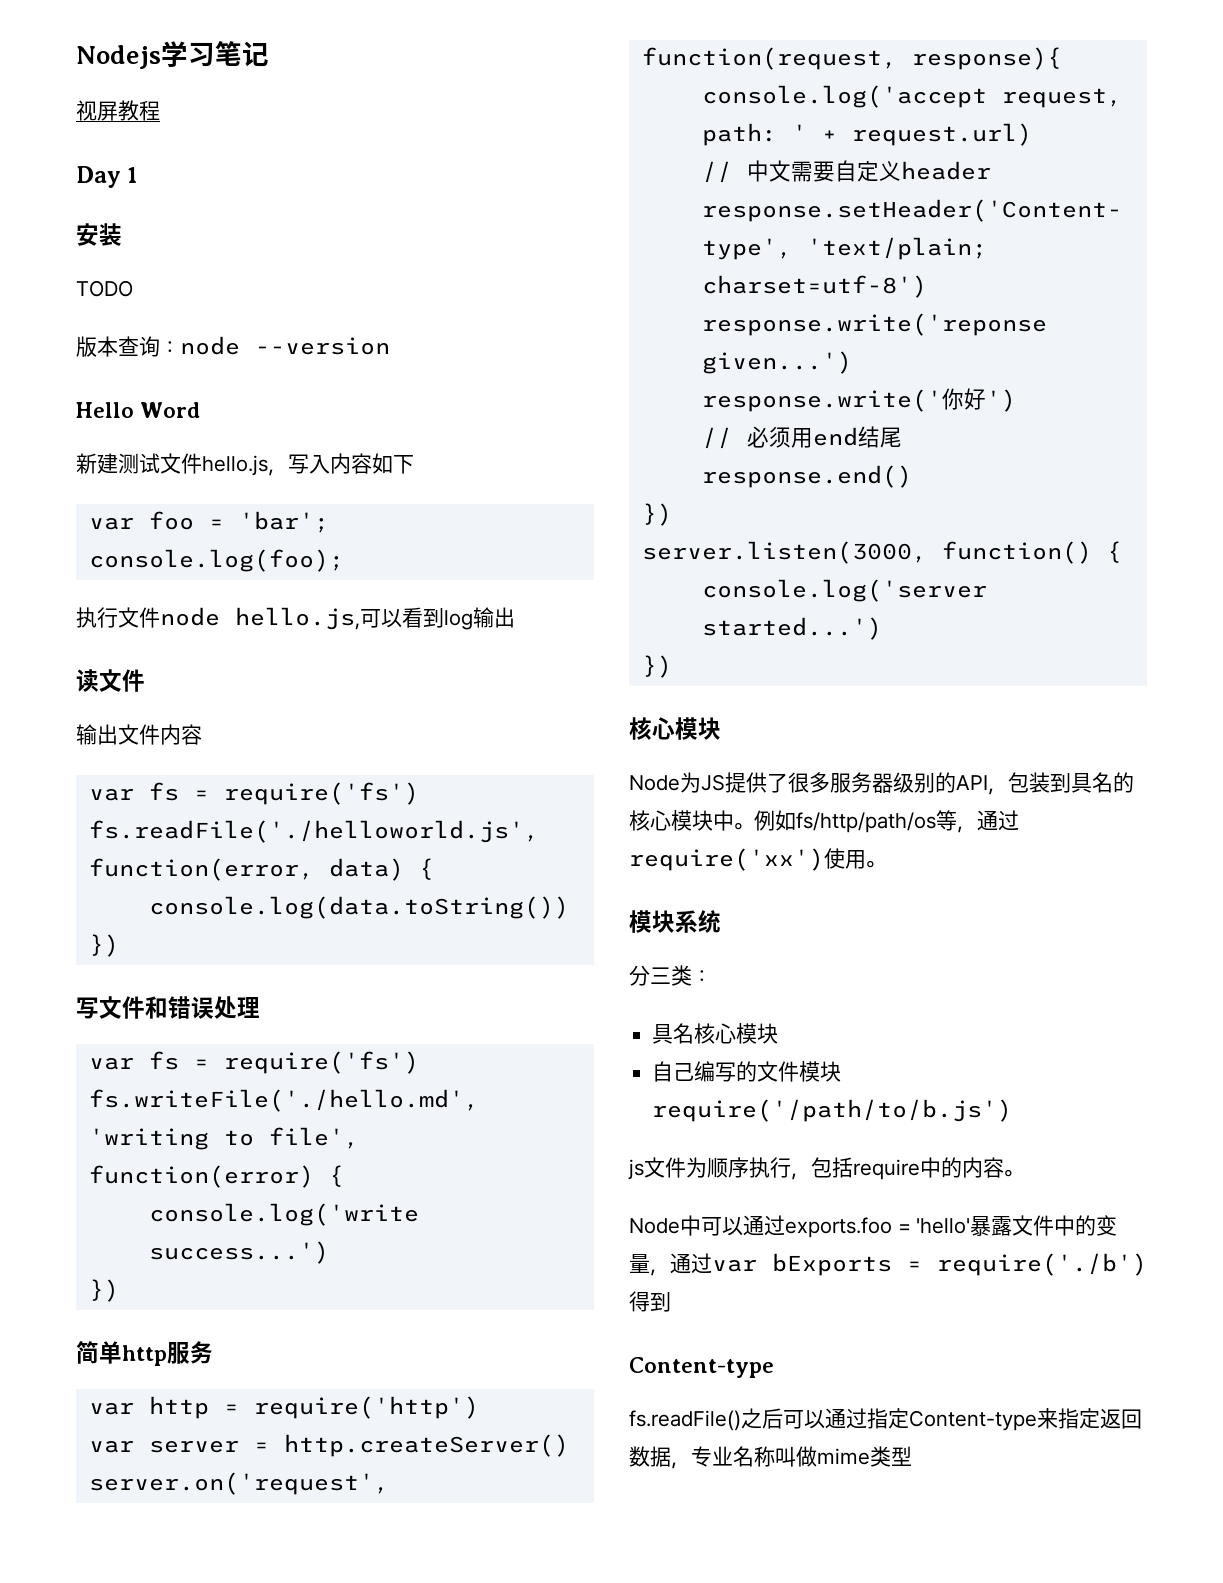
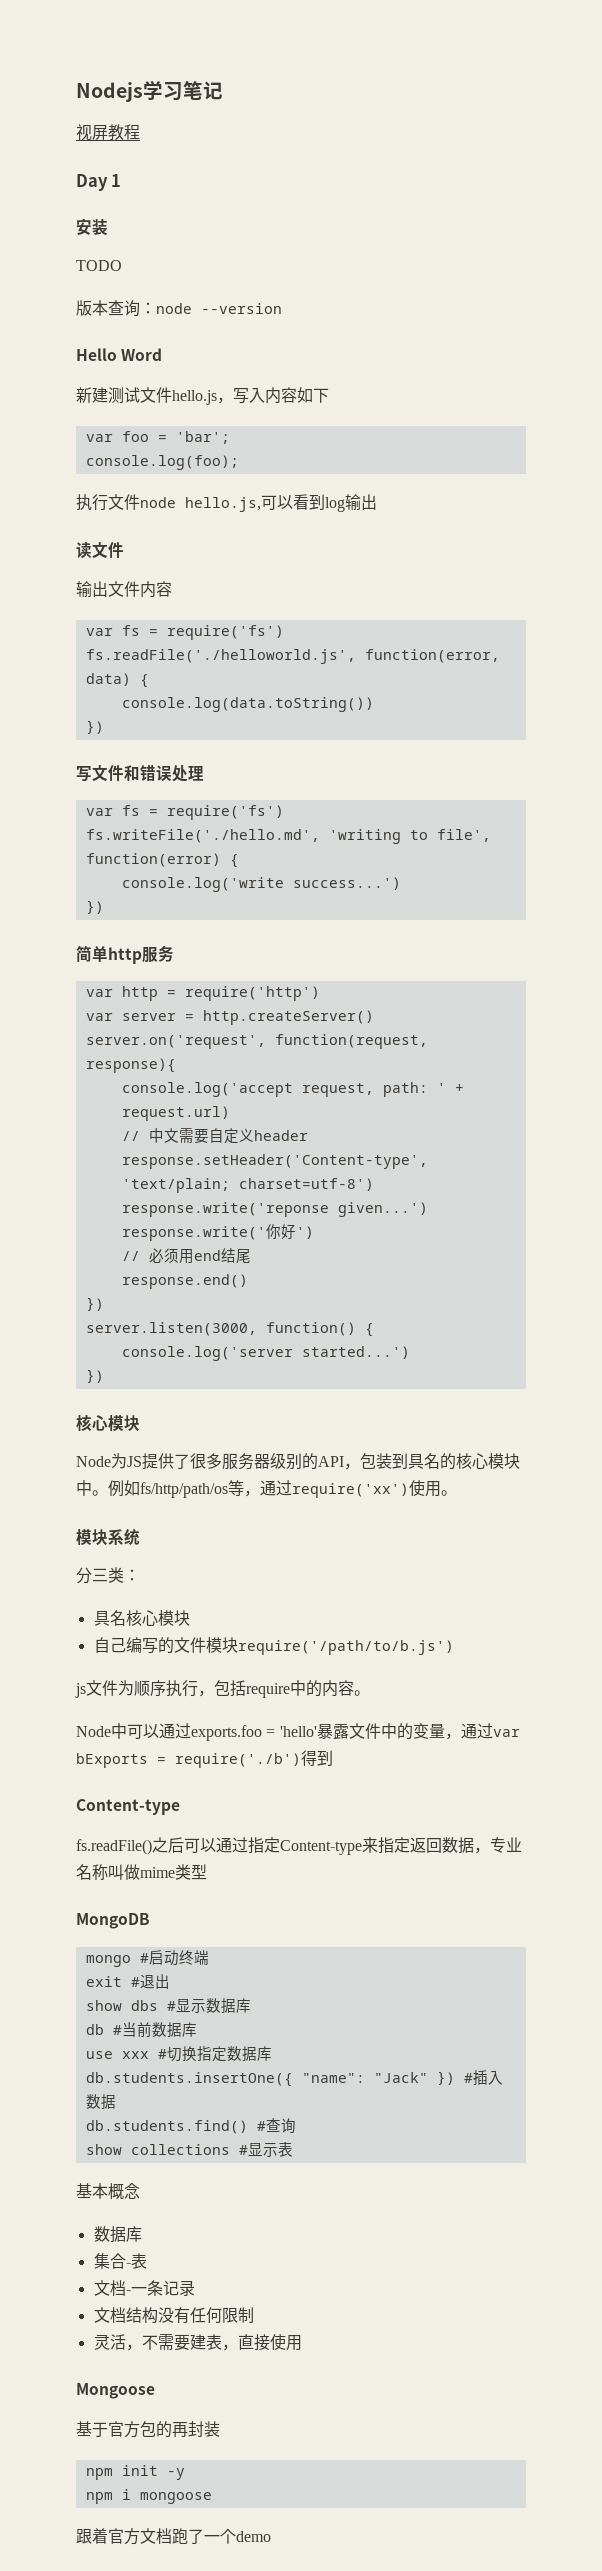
(912, 1456) none -> [76,1913,150,1929] [85,1950,209,1967] [85,1974,170,1989] [85,1998,251,2014] [85,2022,197,2038] [85,2046,272,2062] [85,2070,503,2087] [85,2094,116,2110] [85,2118,296,2134] [85,2142,293,2157] [76,2183,140,2200] [93,2226,142,2243] [93,2253,147,2269] [93,2280,195,2296] [93,2307,254,2324] [93,2334,302,2351] [76,2383,155,2399] [76,2421,220,2438] [85,2465,185,2480] [85,2489,212,2504] [76,2528,271,2545] // MongoDB // mongo #启动终端 // exit #退出 // show dbs #显示数据库 // db #当前数据库 // use xxx #切换指定数据库 // db.students.insertOne({ "name": "Jack" }) #插入数据 // db.students.find() #查询 // show collections #显示表 // 基本概念 // 数据库 // 集合-表 // 文档-一条记录 // 文档结构没有任何限制 // 灵活，不需要建表，直接使用 // Mongoose // 基于官方包的再封装 // npm init -y // npm i mongoose // 跟着官方文档跑了一个demo

